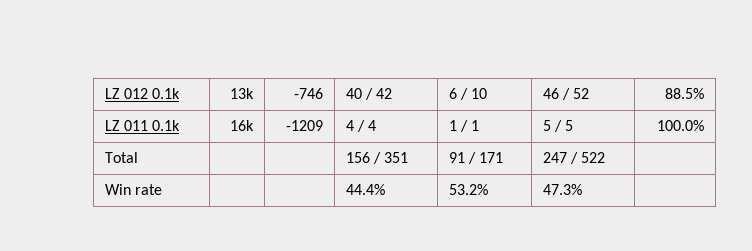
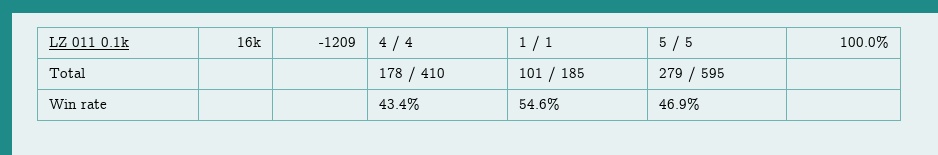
[104,88,181,99] [230,88,255,99] [294,88,324,99] [345,88,393,100] [448,88,488,100] [542,88,590,100] [665,88,705,99] [104,120,120,131] LZ 012 0.1k | 13k | -746 | 40 / 42 | 6 / 10 | 46 / 52 | 88.5% // LZ -> [48,37,67,47] LZ
[345,152,409,164] [448,152,504,164] [542,152,606,164] 156 / 351 | 91 / 171 | 247 / 522 -> [378,66,445,83] [518,66,585,83] [658,66,725,83] 178 / 410 | 101 / 185 | 279 / 595
[345,184,385,195] [448,184,488,195] [542,184,582,195] 44.4% | 53.2% | 47.3% -> [378,97,420,110] [518,97,560,110] [658,97,700,110] 43.4% | 54.6% | 46.9%

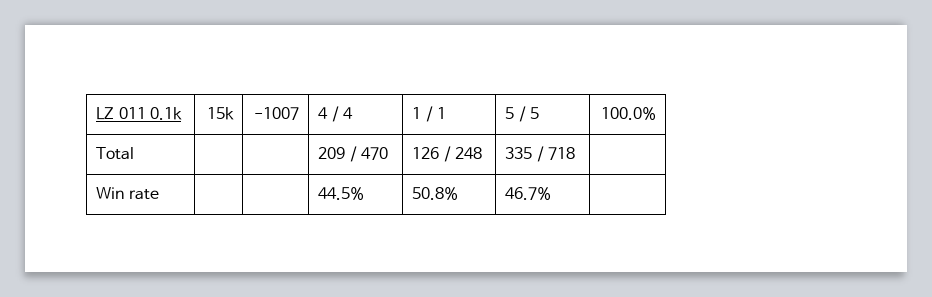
[237,37,262,47] [319,37,357,47] 16k | -1209 -> [206,107,234,120] [253,107,299,120] 15k | -1007
[378,66,445,83] [518,66,585,83] [658,66,725,83] 178 / 410 | 101 / 185 | 279 / 595 -> [318,146,388,162] [412,146,482,162] [505,146,575,162] 209 / 470 | 126 / 248 | 335 / 718
[378,97,420,110] [518,97,560,110] [658,97,700,110] 43.4% | 54.6% | 46.9% -> [318,187,365,200] [412,187,459,200] [505,187,552,200] 44.5% | 50.8% | 46.7%

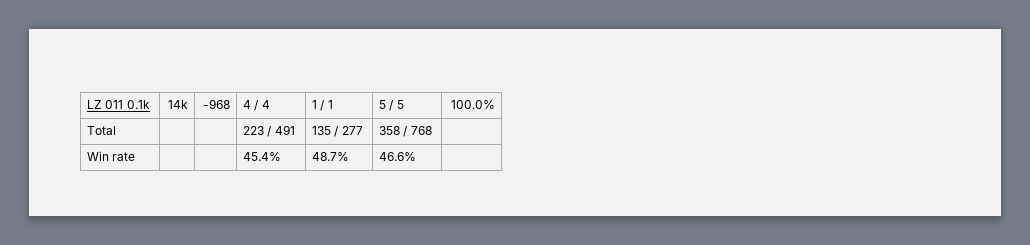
[206,107,234,120] [253,107,299,120] 15k | -1007 -> [167,100,188,109] [202,99,230,109] 14k | -968
[318,146,388,162] [412,146,482,162] [505,146,575,162] 209 / 470 | 126 / 248 | 335 / 718 -> [243,125,295,137] [312,126,363,137] [379,126,432,137] 223 / 491 | 135 / 277 | 358 / 768
[318,187,365,200] [412,187,459,200] [505,187,552,200] 44.5% | 50.8% | 46.7% -> [243,152,282,161] [312,152,350,161] [379,152,417,161] 45.4% | 48.7% | 46.6%

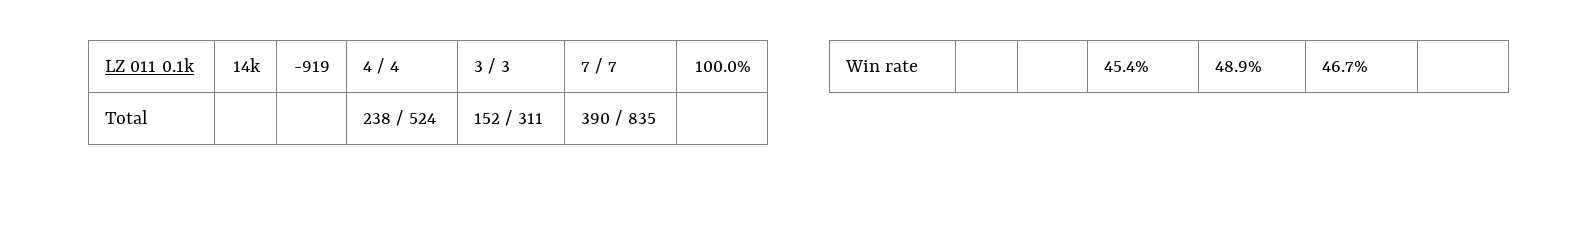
[202,99,230,109] -968 -> [294,61,331,72] -919
[312,100,333,111] [379,100,404,111] [450,100,495,109] [87,126,117,135] [243,125,295,137] [312,126,363,137] [379,126,432,137] 1 / 1 | 5 / 5 | 100.0% // Total | | | 223 / 491 | 135 / 277 | 358 / 768 -> [473,58,510,74] [580,58,617,74] [695,61,752,72] [104,110,148,124] [362,110,436,126] [473,110,543,126] [580,110,656,126] 3 / 3 | 7 / 7 | 100.0% // Total | | | 238 / 524 | 152 / 311 | 390 / 835
[312,152,350,161] [379,152,417,161] 48.7% | 46.6% -> [1214,61,1262,72] [1321,61,1368,72] 48.9% | 46.7%

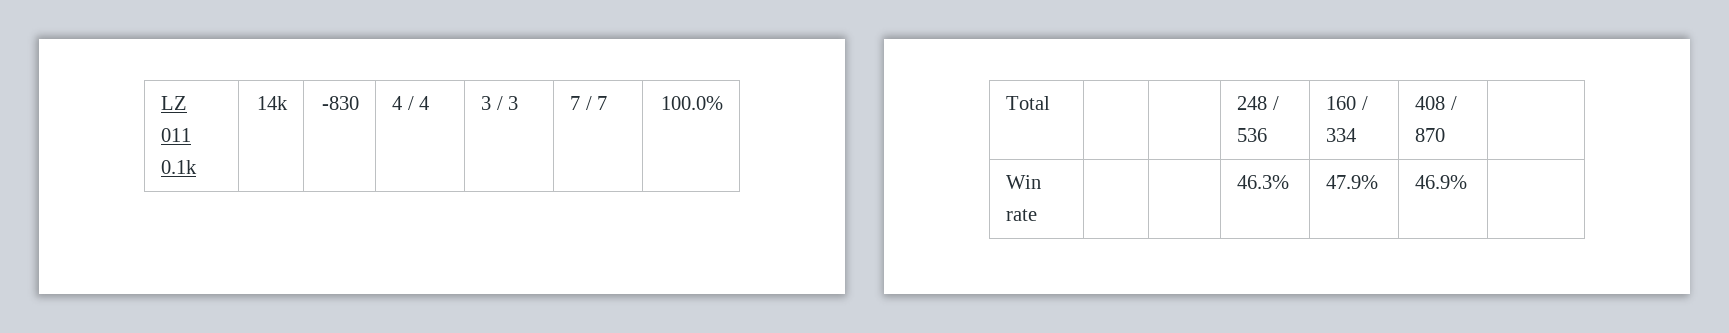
[294,61,331,72] -919 -> [322,96,360,110] -830
[362,110,436,126] [473,110,543,126] [580,110,656,126] 238 / 524 | 152 / 311 | 390 / 835 -> [1236,96,1279,110] [1236,128,1267,142] [1325,96,1368,110] [1325,128,1356,142] [1414,96,1457,110] [1414,128,1445,142] 248 / 536 | 160 / 334 | 408 / 870
[1103,61,1149,72] [1214,61,1262,72] [1321,61,1368,72] 45.4% | 48.9% | 46.7% -> [1236,175,1289,189] [1325,175,1378,189] [1414,175,1467,189] 46.3% | 47.9% | 46.9%

